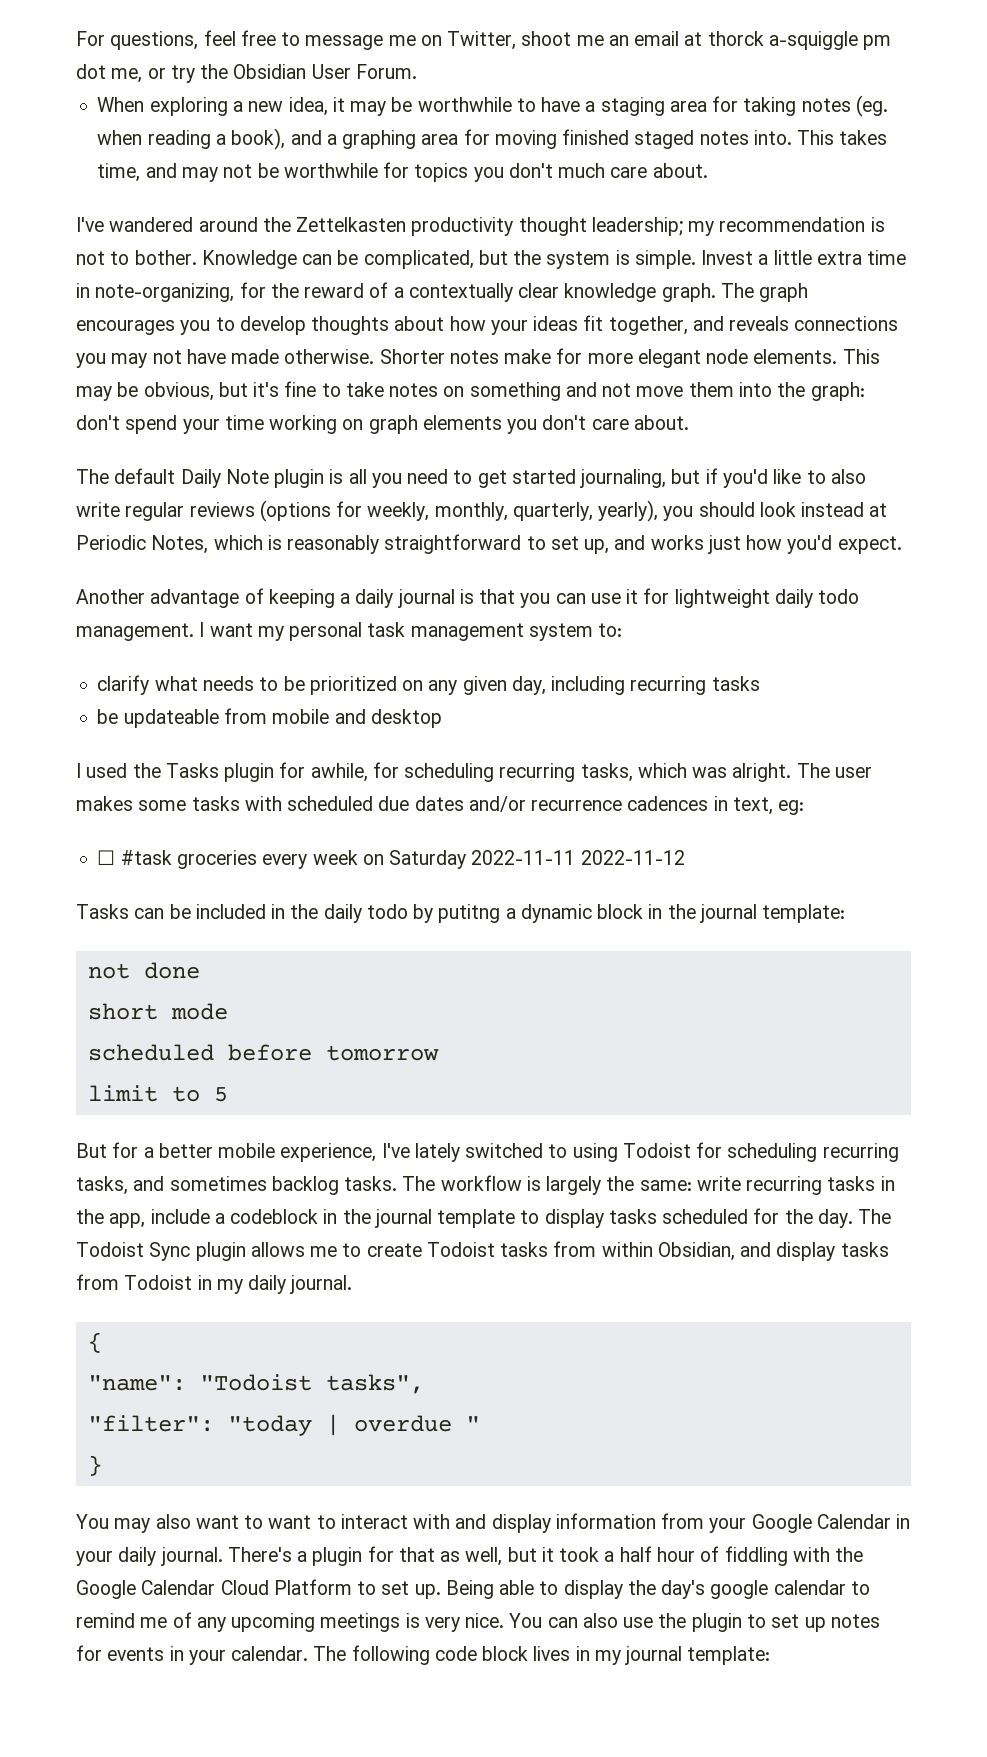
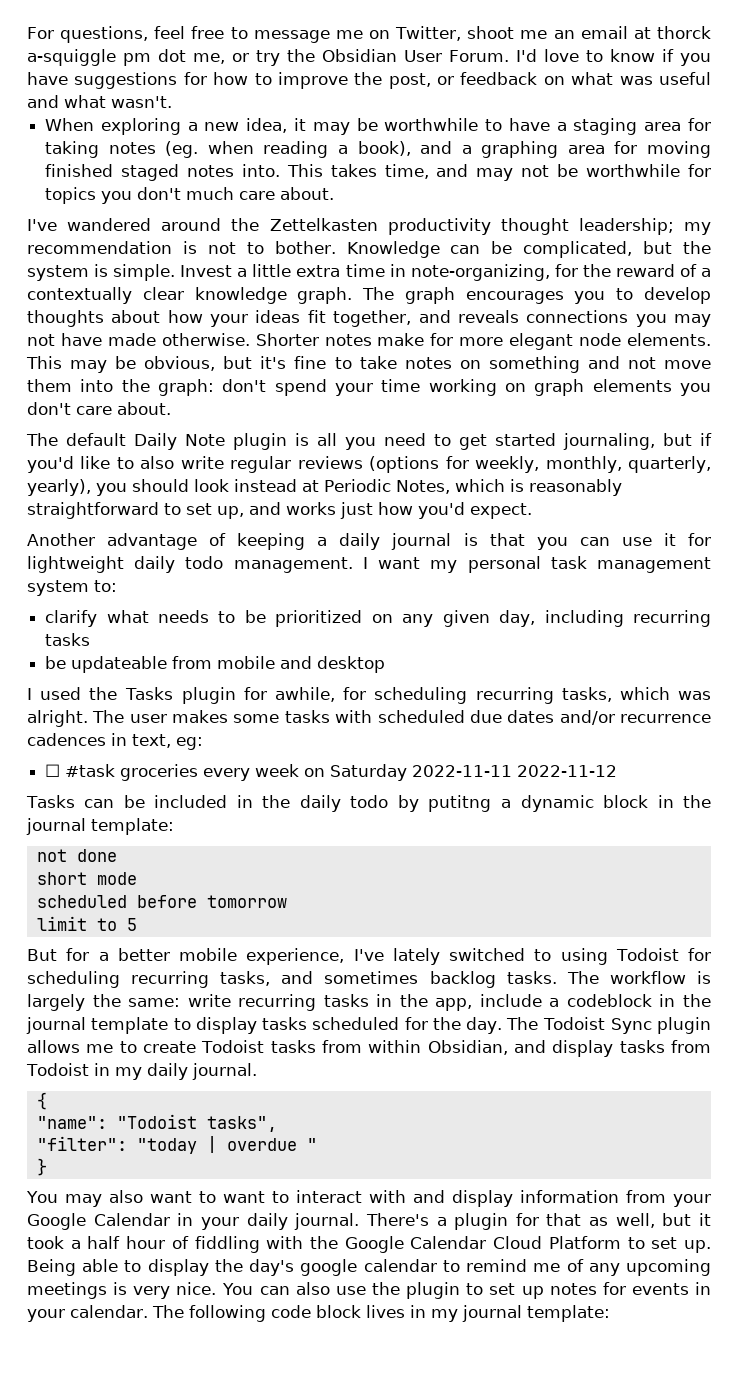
(417, 71) none -> [516,49,711,66] [27,72,711,89] [27,95,172,108] I'd love to know if you have suggestions for how to improve the post, or feedback on what was useful and what wasn't.

